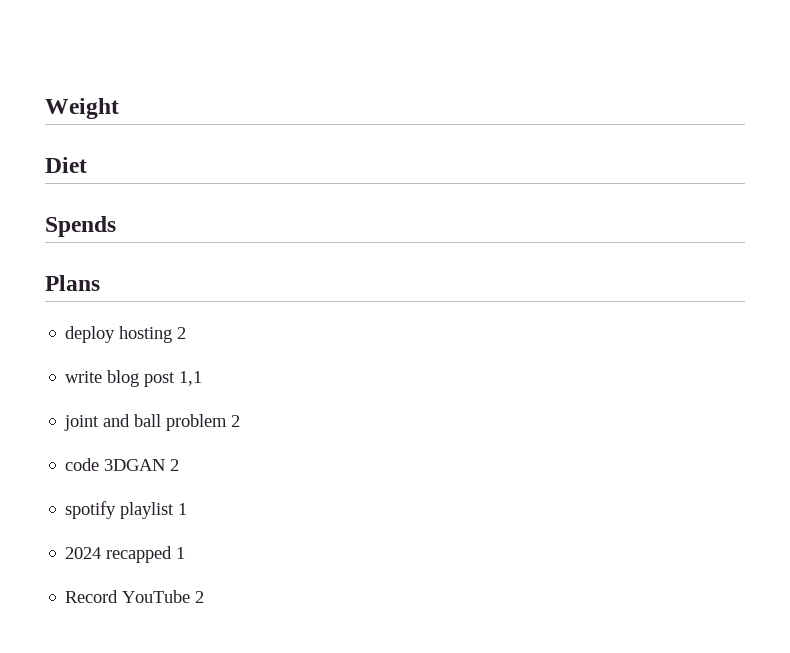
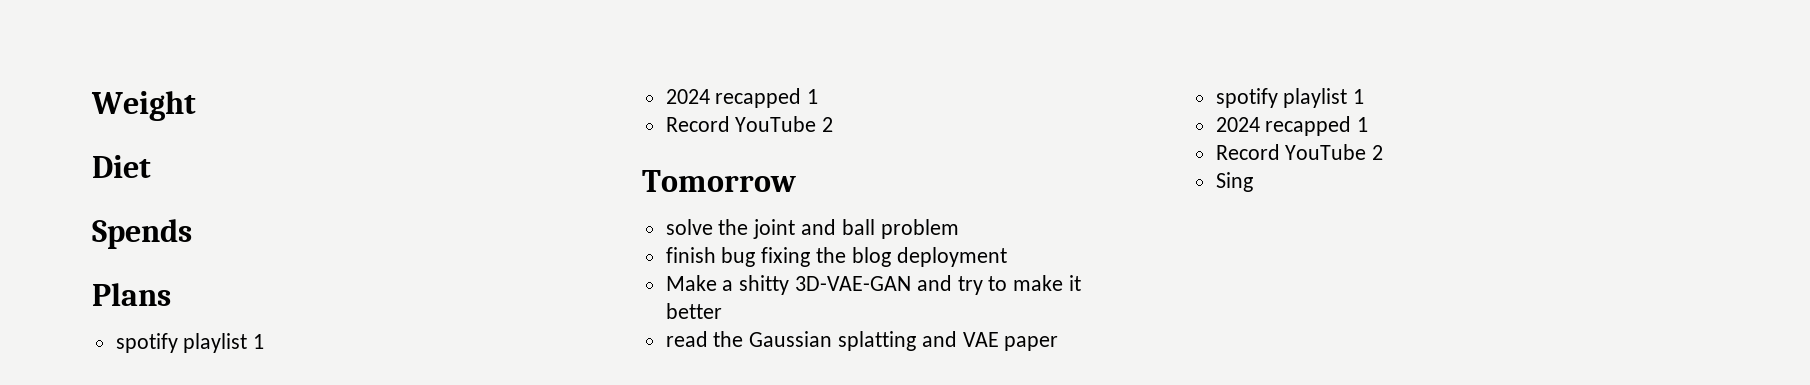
[65,326,187,343] [65,370,203,387] [64,414,241,431] [65,458,180,471] [65,501,188,519] [65,546,186,563] [65,590,205,603] // deploy hosting 2 // write blog post 1,1 // joint and ball problem 2 // code 3DGAN 2 // spotify playlist 1 // 2024 recapped 1 // Record YouTube 2 -> [115,333,265,353] [665,88,819,108] [665,116,834,132] [642,170,796,192] [665,219,959,239] [665,247,1007,267] [665,275,1082,295] [665,303,722,319] [665,331,1059,351] [1215,88,1365,108] [1215,116,1369,136] [1215,144,1384,160] [1215,172,1253,192] // spotify playlist 1 // 2024 recapped 1 // Record YouTube 2 // Tomorrow // solve the joint and ball problem // finish bug fixing the blog deployment // Make a shitty 3D-VAE-GAN and try to make it better // read the Gaussian splatting and VAE paper // spotify playlist 1 // 2024 recapped 1 // Record YouTube 2 // Sing

